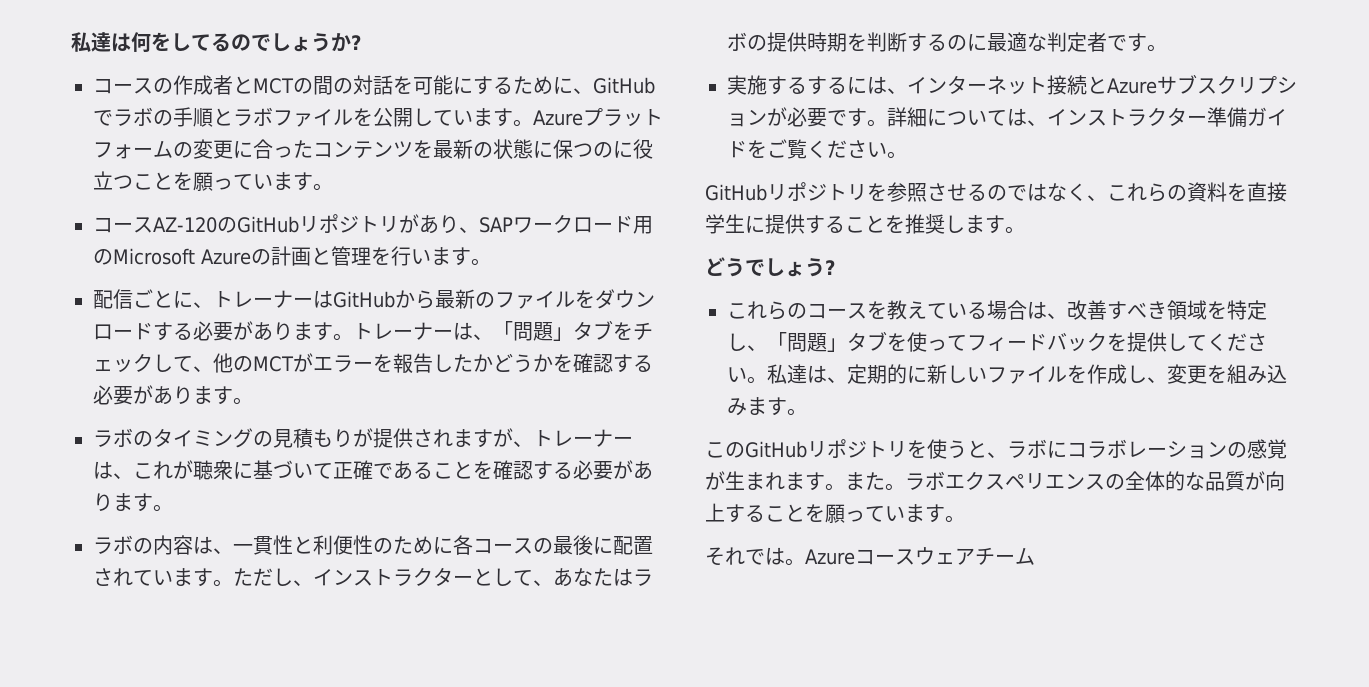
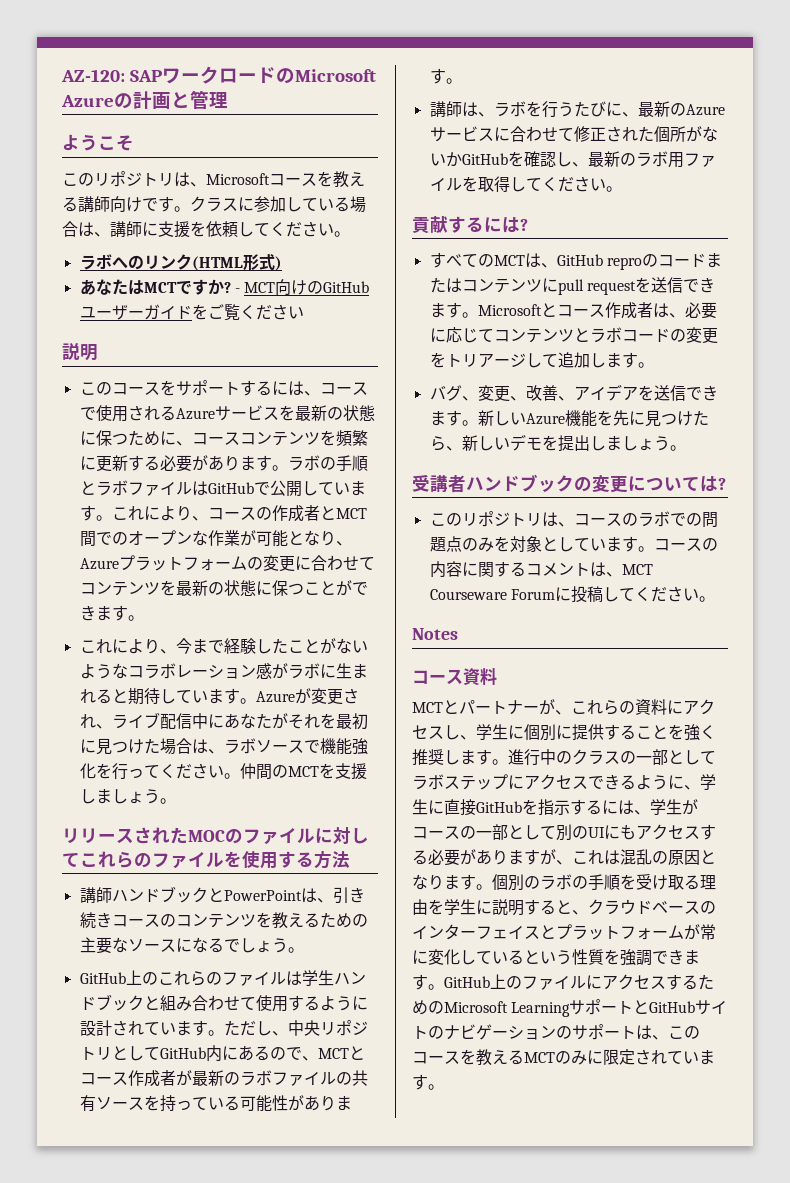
[71,32,361,53] [93,75,655,95] [93,110,113,126] 私達は何をしてるのでしょうか? // コースの作成者とMCTの間の対話を可能にするために、GitHubで -> [61,66,376,84] [61,90,228,110] [62,134,134,151] [62,171,365,188] [62,196,366,213] [62,221,350,238] [79,254,282,271] [79,279,370,295] [79,304,304,321] [62,343,98,361] [79,380,368,396] [79,405,375,422] [79,430,368,446] [79,455,288,472] AZ-120: SAPワークロードのMicrosoft Azureの計画と管理 // ようこそ // このリポジトリは、Microsoftコースを教える講師向けです。クラスに参加している場合は、講師に支援を依頼してください。 // ラボへのリンク(HTML形式) // あなたはMCTですか? - MCT向けのGitHubユーザーガイドをご覧ください // 説明 // このコースをサポートするには、コースで使用されるAzureサービスを最新の状態に保つために、コースコンテンツを頻繁に更新する必要があります。
[353,108,373,126] を -> [191,481,270,496] はGitHubで
(533, 123) none -> [111,505,367,522] [79,530,352,547] これにより、コースの作成者とMCT間でのオープンな作業が可能となり、
[273,140,313,158] った -> [326,555,375,571] わせて
[593,139,653,159] [93,171,333,191] [93,214,653,234] [93,246,491,266] [93,289,655,309] [93,320,653,341] [93,353,653,374] [93,385,253,405] [93,428,633,448] [93,460,653,480] [93,493,173,512] [93,535,653,555] のに役立つことを願っています。 // コースAZ-120のGitHubリポジトリがあり、SAPワークロード用のMicrosoft Azureの計画と管理を行います。 // 配信ごとに、トレーナーはGitHubから最新のファイルをダウンロードする必要があります。トレーナーは、「問題」タブをチェックして、他のMCTがエラーを報告したかどうかを確認する必要があります。 // ラボのタイミングの見積もりが提供されますが、トレーナーは、これが聴衆に基づいて正確であることを確認する必要があります。 // ラボの内容は、一貫性と利便性のために各コースの最後に配置 -> [303,580,368,596] [79,605,144,621] [79,638,368,654] [79,663,368,679] [79,688,359,705] [79,712,368,730] [79,738,368,755] [79,763,367,780] [79,789,176,804] [62,827,369,845] [62,850,350,869] [79,886,365,904] [79,912,368,929] [79,937,304,954] [79,970,366,986] [79,994,368,1012] [79,1020,112,1036] ことができます。 // これにより、今まで経験したことがないようなコラボレーション感がラボに生まれると期待しています。Azureが変更され、ライブ配信中にあなたがそれを最初に見つけた場合は、ラボソースで機能強化を行ってください。仲間のMCTを支援しましょう。 // リリースされたMOCのファイルに対してこれらのファイルを使用する方法 // 講師ハンドブックとPowerPointは、引き続きコースのコンテンツを教えるための主要なソースになるでしょう。 // GitHub上のこれらのファイルは学生ハンドブックと組み合わせて使用するように設計
[313,567,653,587] [727,32,1167,52] [727,74,1297,95] [727,107,1287,128] [727,139,907,159] [705,182,1287,202] [705,214,745,234] インストラクターとして、あなたはラボの提供時期を判断するのに最適な判定者です。 // 実施するするには、インターネット接続とAzureサブスクリプションが必要です。詳細については、インストラクター準備ガイドをご覧ください。 // GitHubリポジトリを参照させるのではなく、これらの資料を直接学生 -> [287,1020,368,1036] [79,1045,365,1062] [79,1070,368,1087] [79,1095,352,1112] [429,68,462,84] [429,101,725,118] [429,126,718,142] [429,151,716,168] [429,176,622,192] [412,215,528,234] [429,252,722,270] [429,277,715,295] [429,302,717,319] [429,327,718,344] [429,352,654,368] [429,384,718,402] [429,410,709,427] [429,434,686,452] [412,474,726,493] [429,511,718,528] [429,536,718,552] [429,561,653,578] [429,586,715,603] [412,628,458,640] [412,668,497,686] [412,699,715,715] [412,724,556,741] 中央リポジトリとしてGitHub内にあるので、MCTとコース作成者が最新のラボファイルの共有ソースを持っている可能性があります。 // 講師は、ラボを行うたびに、最新のAzureサービスに合わせて修正された個所がないかGitHubを確認し、最新のラボ用ファイルを取得してください。 // 貢献するには? // すべてのMCTは、GitHub reproのコードまたはコンテンツにpull requestを送信できます。Microsoftとコース作成者は、必要に応じてコンテンツとラボコードの変更をトリアージして追加します。 // バグ、変更、改善、アイデアを送信できます。新しいAzure機能を先に見つけたら、新しいデモを提出しましょう。 // 受講者ハンドブックの変更については? // このリポジトリは、コースのラボでの問題点のみを対象としています。コースの内容に関するコメントは、MCT Courseware Forumに投稿してください。 // Notes // コース資料 // MCTとパートナーが、これらの資料にアクセスし、学生に個別
(905, 224) none -> [684,724,716,741] 強く
[705,257,835,277] [727,300,1267,320] [727,331,1267,352] [727,364,1287,384] [727,397,807,416] [705,439,1287,459] [705,471,1285,491] [705,503,965,523] [705,547,1035,566] // どうでしょう? // これらのコースを教えている場合は、改善すべき領域を特定し、「問題」タブを使ってフィードバックを提供してください。私達は、定期的に新しいファイルを作成し、変更を組み込みます。 // このGitHubリポジトリを使うと、ラボにコラボレーションの感覚が生まれます。また。ラボエクスペリエンスの全体的な品質が向上することを願っています。 // それでは。Azureコースウェアチーム -> [508,749,716,766] [412,774,716,790] [412,799,698,816] [412,824,716,841] [412,849,716,866] [412,874,716,891] [412,899,716,916] [412,924,716,940] [412,949,700,966] [412,974,714,990] [412,999,728,1017] [412,1024,700,1040] [412,1049,715,1066] [412,1074,444,1090] 進行中のクラスの一部としてラボステップにアクセスできるように、学生に直接GitHubを指示するには、学生がコースの一部として別のUIにもアクセスする必要がありますが、これは混乱の原因となります。個別のラボの手順を受け取る理由を学生に説明すると、クラウドベースのインターフェイスとプラットフォームが常に変化しているという性質を強調できます。GitHub上のファイルにアクセスするためのMicrosoft LearningサポートとGitHubサイトのナビゲーションのサポートは、このコースを教えるMCTのみに限定されています。

